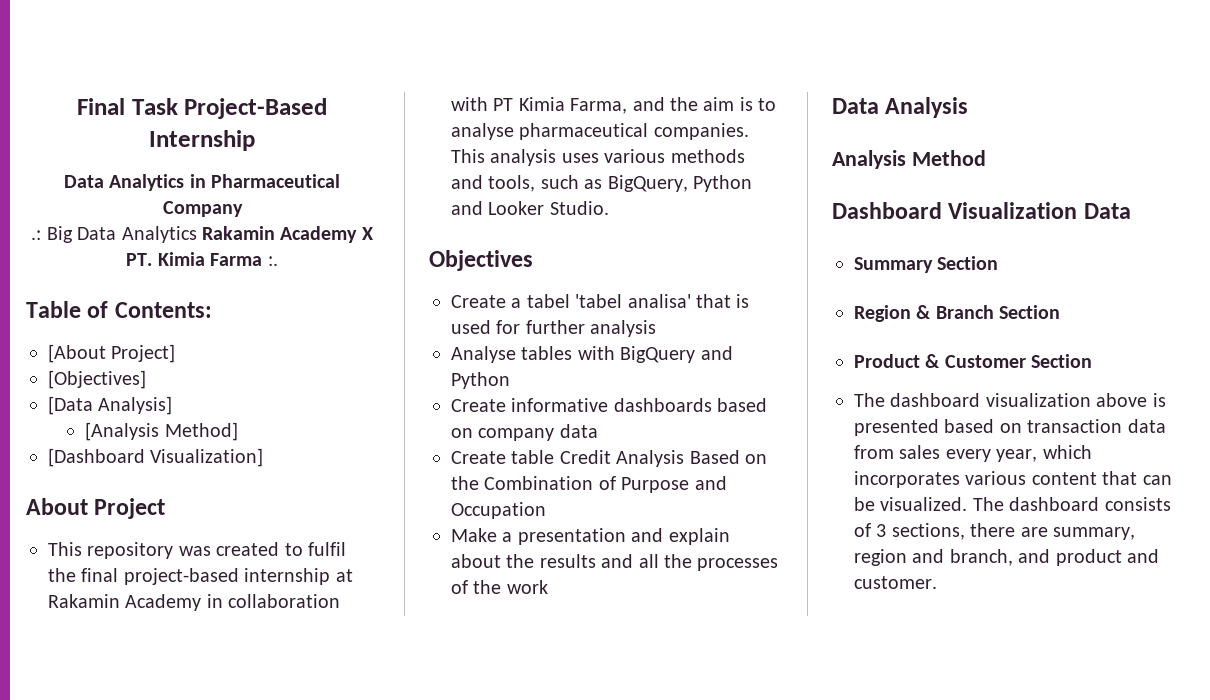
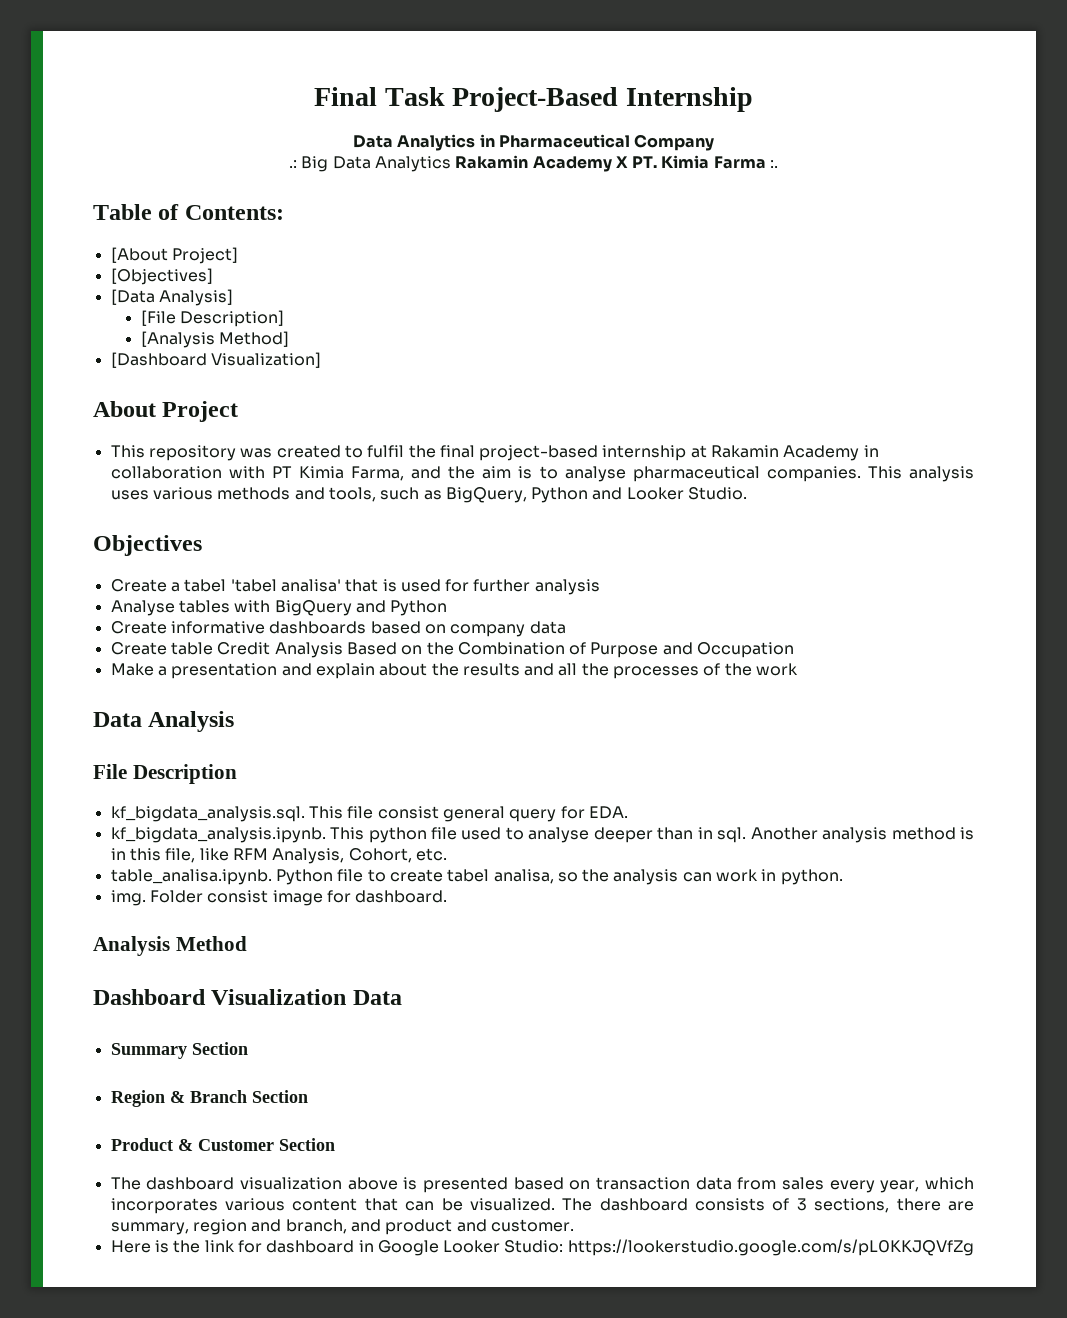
(173, 405) none -> [140,310,284,327] // [File Description]
(969, 107) none -> [93,764,237,784] [110,806,628,822] [110,827,974,843] [110,848,447,864] [110,869,843,885] [110,890,448,906] // File Description // kf_bigdata_analysis.sql. This file consist general query for EDA. // kf_bigdata_analysis.ipynb. This python file used to analyse deeper than in sql. Another analysis method is in this file, like RFM Analysis, Cohort, etc. // table_analisa.ipynb. Python file to create tabel analisa, so the analysis can work in python. // img. Folder consist image for dashboard.
(937, 582) none -> [110,1239,974,1256] // Here is the link for dashboard in Google Looker Studio: https://lookerstudio.google.com/s/pL0KKJQVfZg

